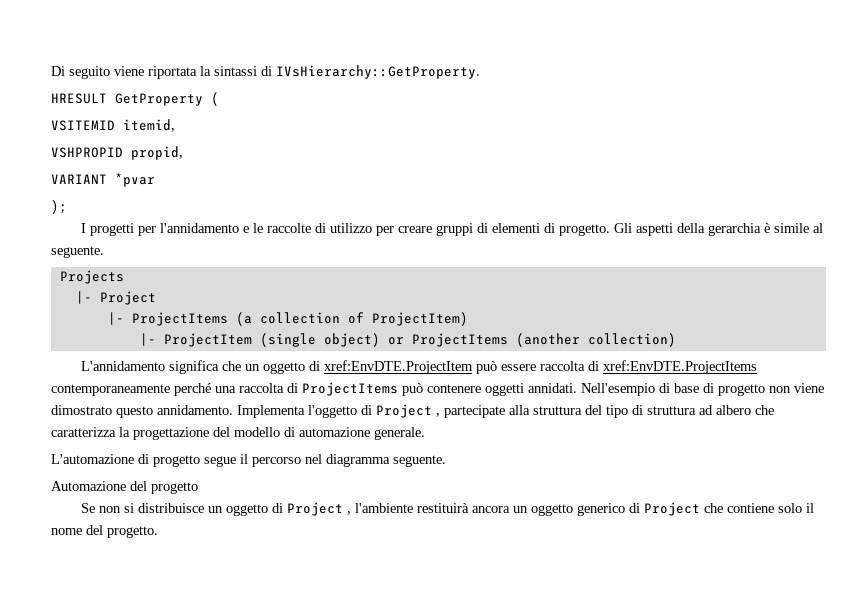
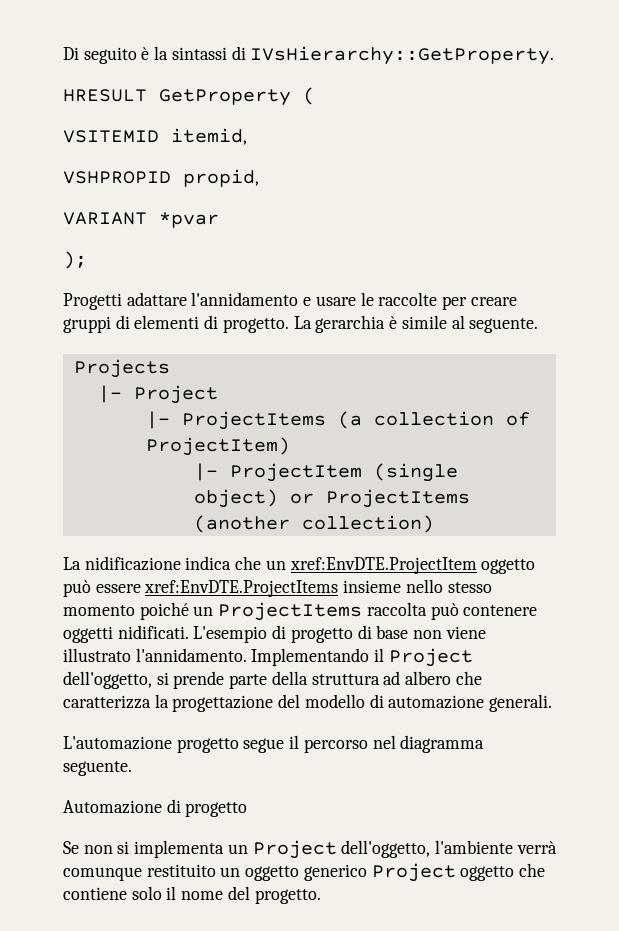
[114,66,197,79] viene riportata -> [141,47,150,60] è
[80,223,156,236] I progetti per -> [63,292,187,310] Progetti adattare
(249, 229) none -> [315,296,356,306] usare
[314,223,372,233] di utilizzo -> (438, 299) none
[613,223,705,236] Gli aspetti della -> [293,316,312,329] La
[80,360,757,374] [51,382,824,396] [51,404,643,418] L'annidamento significa che un oggetto di xref:EnvDTE.ProjectItem può essere raccolta di xref:EnvDTE.ProjectItems contemporaneamente perché una raccolta di ProjectItems può contenere oggetti annidati. Nell'esempio di base di progetto non viene dimostrato questo annidamento. Implementa l'oggetto di Project , partecipate alla struttura del tipo di -> [63,556,536,574] [63,579,492,597] [63,602,538,621] [63,625,486,643] [63,648,473,667] [63,671,308,689] La nidificazione indica che un xref:EnvDTE.ProjectItem oggetto può essere xref:EnvDTE.ProjectItems insieme nello stesso momento poiché un ProjectItems raccolta può contenere oggetti nidificati. L'esempio di progetto di base non viene illustrato l'annidamento. Implementando il Project dell'oggetto, si prende parte della
[374,427,425,440] generale. -> [489,694,553,712] generali.
[138,454,149,464] di -> (172, 743) none
[130,481,147,491] del -> [166,799,181,813] di
[137,502,510,516] distribuisce un oggetto di Project , l'ambiente restituirà ancora -> [134,840,557,859] [63,864,216,881] implementa un Project dell'oggetto, l'ambiente verrà comunque restituito
[628,502,700,516] di Project -> [371,863,515,882] Project oggetto

